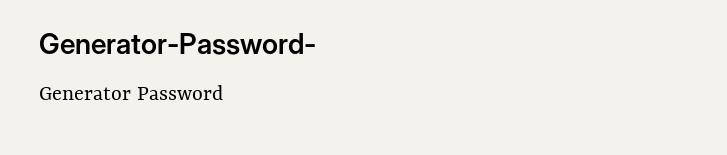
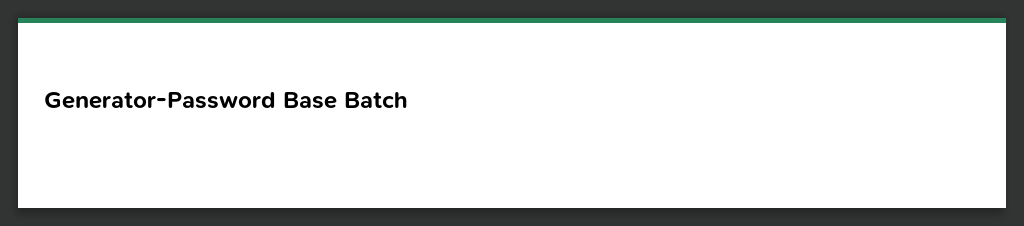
[39,33,316,55] [39,85,224,100] Generator-Password- // Generator Password -> [44,92,407,109] Generator-Password Base Batch

